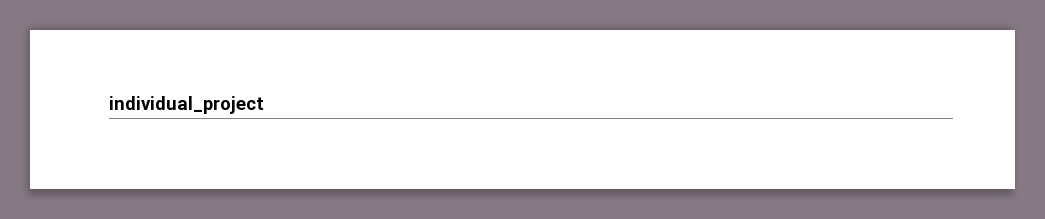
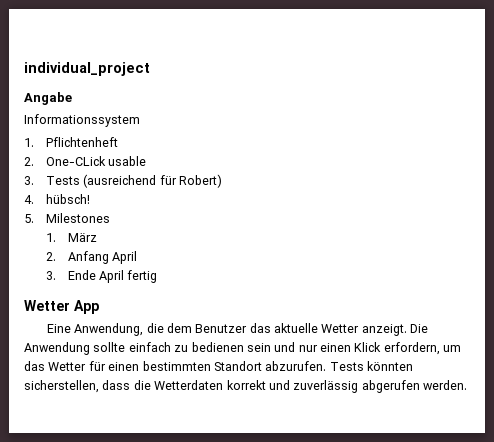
(264, 105) none -> [24,92,72,105] [24,114,140,127] [24,137,118,147] [24,156,147,166] [24,174,222,188] [24,194,90,204] [24,213,110,223] [45,233,97,242] [45,251,137,264] [45,270,158,283] [24,300,99,314] [46,323,429,336] [24,342,462,355] [24,361,413,371] [24,380,467,393] // Angabe // Informationssystem // 1. Pflichtenheft // 2. One-CLick usable // 3. Tests (ausreichend für Robert) // 4. hübsch! // 5. Milestones // 1. März // 2. Anfang April // 3. Ende April fertig // Wetter App // Eine Anwendung, die dem Benutzer das aktuelle Wetter anzeigt. Die Anwendung sollte einfach zu bedienen sein und nur einen Klick erfordern, um das Wetter für einen bestimmten Standort abzurufen. Tests könnten sicherstellen, dass die Wetterdaten korrekt und zuverlässig abgerufen werden.

